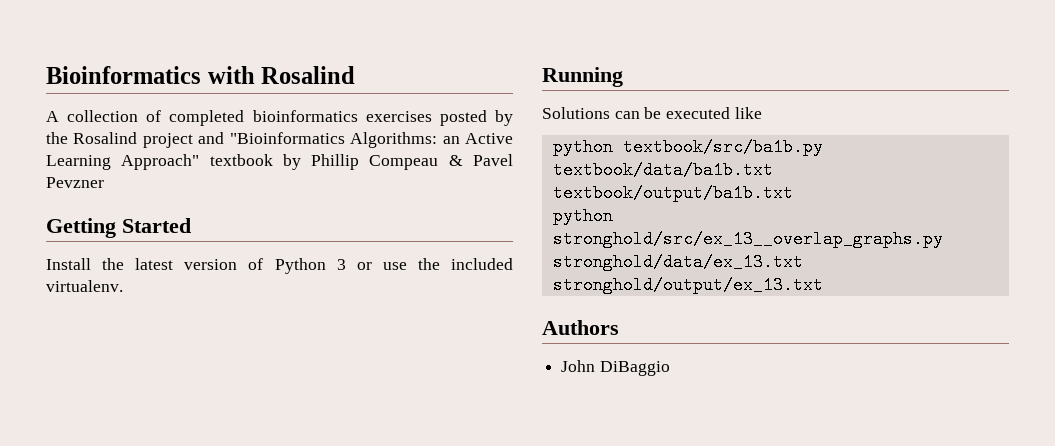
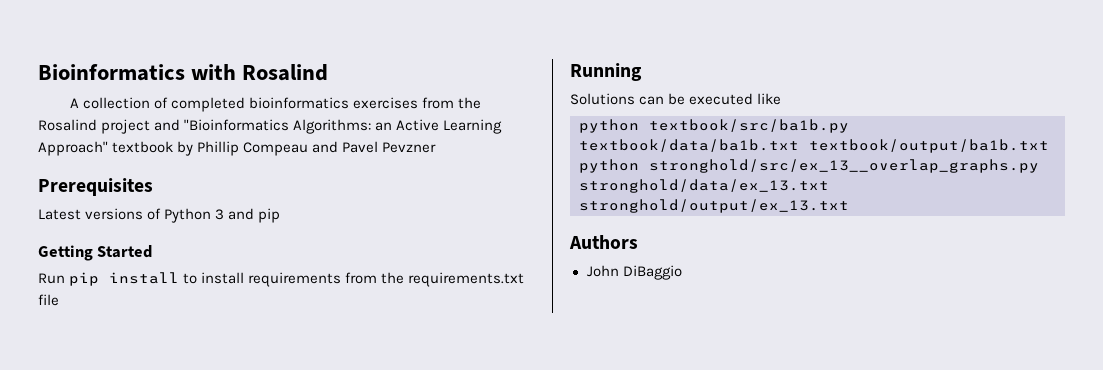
[439,110,513,126] posted by -> [422,97,455,109] from
[448,155,463,166] & -> [312,141,339,153] and
[46,218,191,238] [46,258,514,274] [46,280,123,292] Getting Started // Install the latest version of Python 3 or use the included virtualenv. -> [38,178,153,196] [38,208,281,223] [38,245,153,261] [38,272,525,287] [38,294,59,306] Prerequisites // Latest versions of Python 3 and pip // Getting Started // Run pip install to install requirements from the requirements.txt file

